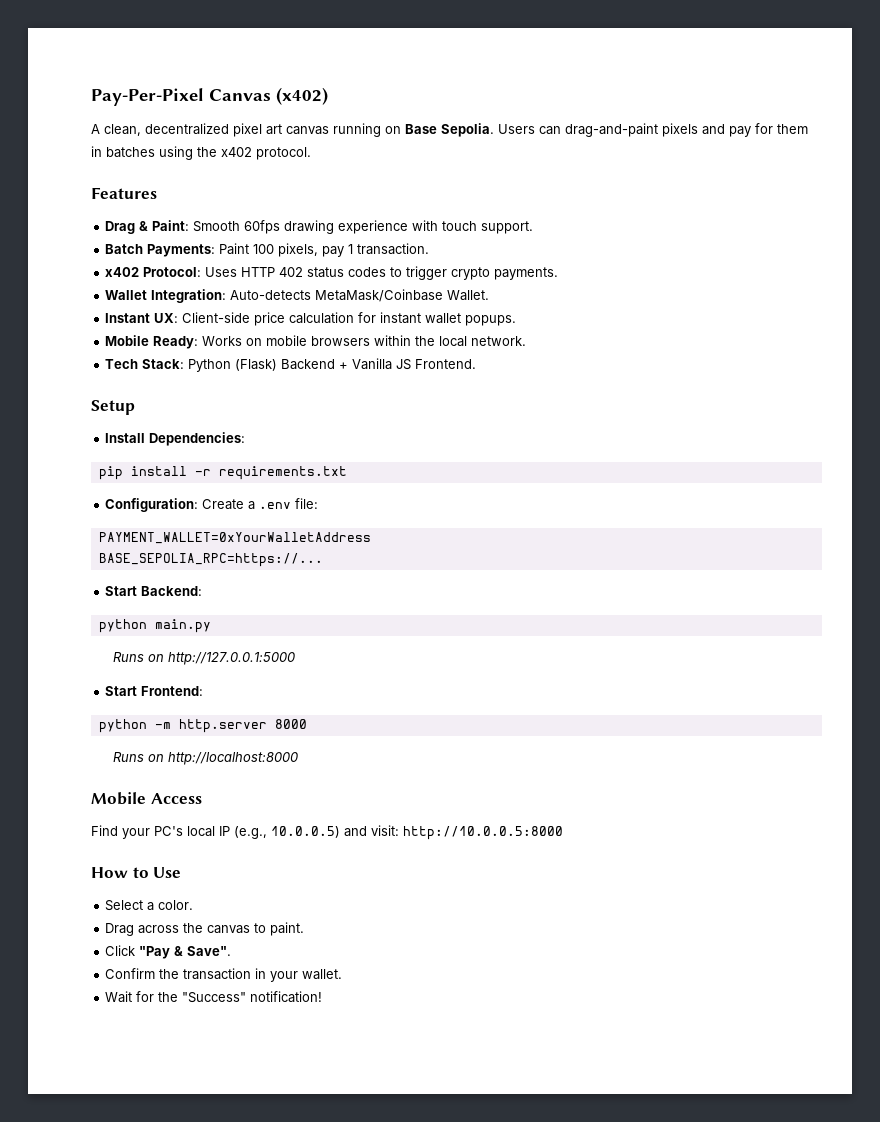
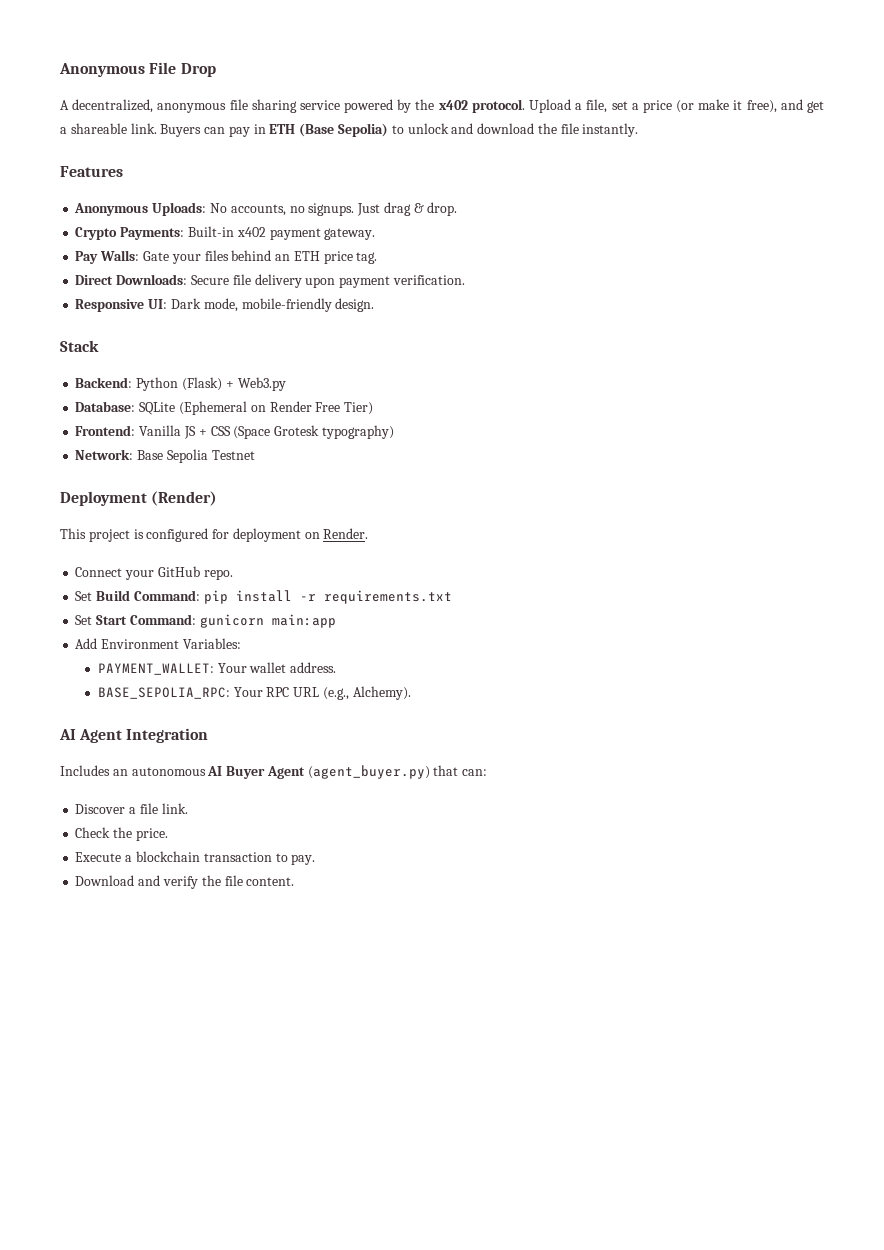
[91,87,328,106] [91,123,808,137] [91,146,311,160] [91,187,157,199] [105,220,534,234] [105,243,430,257] [105,266,559,280] [105,289,490,303] [105,312,517,326] [105,335,527,349] [105,358,477,372] [91,400,135,415] [105,432,246,446] [98,466,347,480] [105,498,319,512] [98,532,371,544] [98,553,323,567] [105,586,203,596] [98,619,211,633] [112,652,296,665] [105,686,204,696] [98,719,307,733] [112,752,299,765] [91,792,202,805] [91,825,563,840] [91,867,182,878] [105,900,194,911] [105,922,305,936] [105,945,232,959] [105,968,343,982] [105,991,323,1003] Pay-Per-Pixel Canvas (x402) // A clean, decentralized pixel art canvas running on Base Sepolia. Users can drag-and-paint pixels and pay for them in batches using the x402 protocol. // Features // Drag & Paint: Smooth 60fps drawing experience with touch support. // Batch Payments: Paint 100 pixels, pay 1 transaction. // x402 Protocol: Uses HTTP 402 status codes to trigger crypto payments. // Wallet Integration: Auto-detects MetaMask/Coinbase Wallet. // Instant UX: Client-side price calculation for instant wallet popups. // Mobile Ready: Works on mobile browsers within the local network. // Tech Stack: Python (Flask) Backend + Vanilla JS Frontend. // Setup // Install Dependencies: // pip install -r requirements.txt // Configuration: Create a .env file: // PAYMENT_WALLET=0xYourWalletAddress // BASE_SEPOLIA_RPC=https://... // Start Backend: // python main.py // Runs on http://127.0.0.1:5000 // Start Frontend: // python -m http.server 8000 // Runs on http://localhost:8000 // Mobile Access // Find your PC's local IP (e.g., 10.0.0.5) and visit: http://10.0.0.5:8000 // How to Use // Select a color. // Drag across the canvas to paint. // Click "Pay & Save". // Confirm the transaction in your wallet. // Wait for the "Success" notification! -> [59,62,216,77] [60,99,824,113] [60,123,639,137] [60,166,123,177] [74,202,458,216] [75,226,376,240] [75,250,378,264] [75,274,465,288] [75,298,375,312] [60,340,99,352] [75,377,286,391] [75,401,374,415] [75,425,394,439] [75,449,255,463] [60,491,218,506] [60,528,369,542] [75,566,233,580] [75,590,452,604] [75,614,336,628] [75,638,241,649] [97,662,337,675] [97,686,411,700] [59,728,209,743] [60,765,488,779] [75,803,188,814] [75,827,168,841] [75,851,316,865] [75,875,295,889] Anonymous File Drop // A decentralized, anonymous file sharing service powered by the x402 protocol. Upload a file, set a price (or make it free), and get a shareable link. Buyers can pay in ETH (Base Sepolia) to unlock and download the file instantly. // Features // Anonymous Uploads: No accounts, no signups. Just drag & drop. // Crypto Payments: Built-in x402 payment gateway. // Pay Walls: Gate your files behind an ETH price tag. // Direct Downloads: Secure file delivery upon payment verification. // Responsive UI: Dark mode, mobile-friendly design. // Stack // Backend: Python (Flask) + Web3.py // Database: SQLite (Ephemeral on Render Free Tier) // Frontend: Vanilla JS + CSS (Space Grotesk typography) // Network: Base Sepolia Testnet // Deployment (Render) // This project is configured for deployment on Render. // Connect your GitHub repo. // Set Build Command: pip install -r requirements.txt // Set Start Command: gunicorn main:app // Add Environment Variables: // PAYMENT_WALLET: Your wallet address. // BASE_SEPOLIA_RPC: Your RPC URL (e.g., Alchemy). // AI Agent Integration // Includes an autonomous AI Buyer Agent (agent_buyer.py) that can: // Discover a file link. // Check the price. // Execute a blockchain transaction to pay. // Download and verify the file content.

